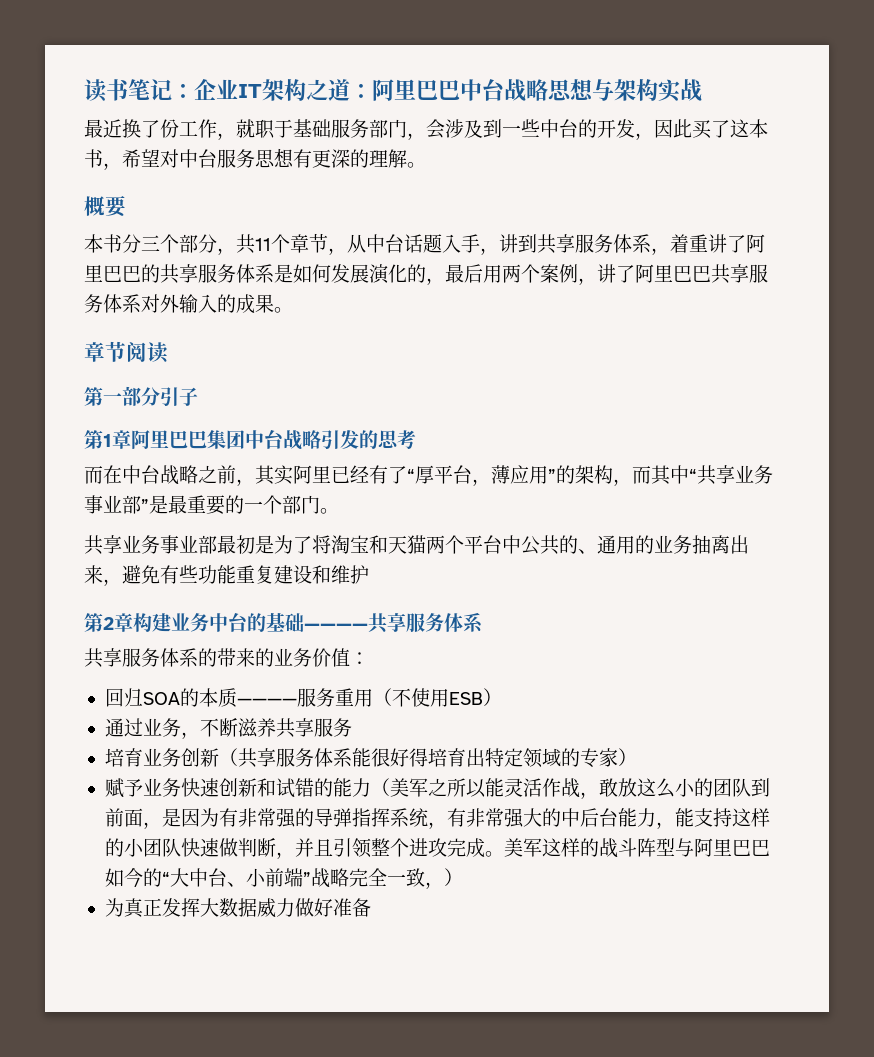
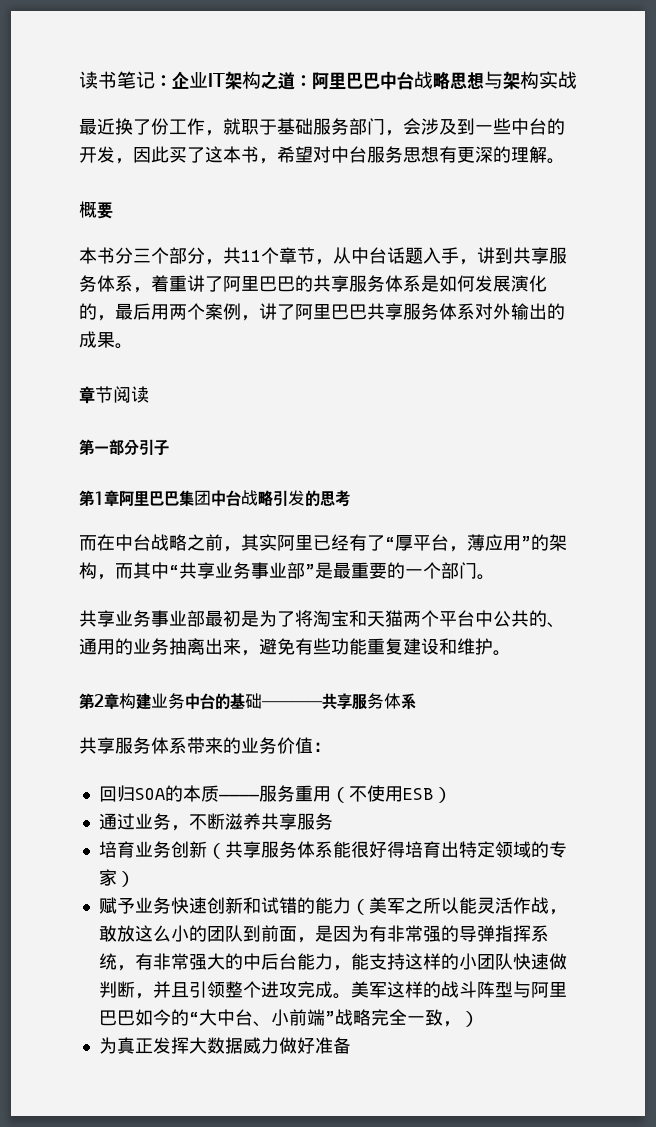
[198,294,217,313] 入 -> [529,303,547,320] 出
(369, 574) none -> [493,650,511,656] 。
[198,648,217,667] 的 -> (187, 745) none

